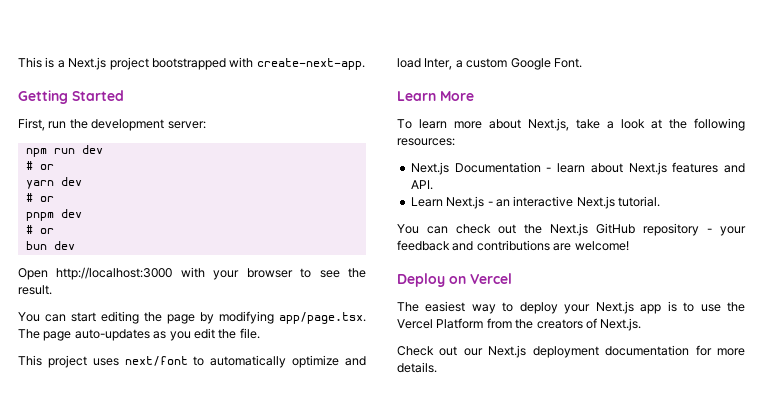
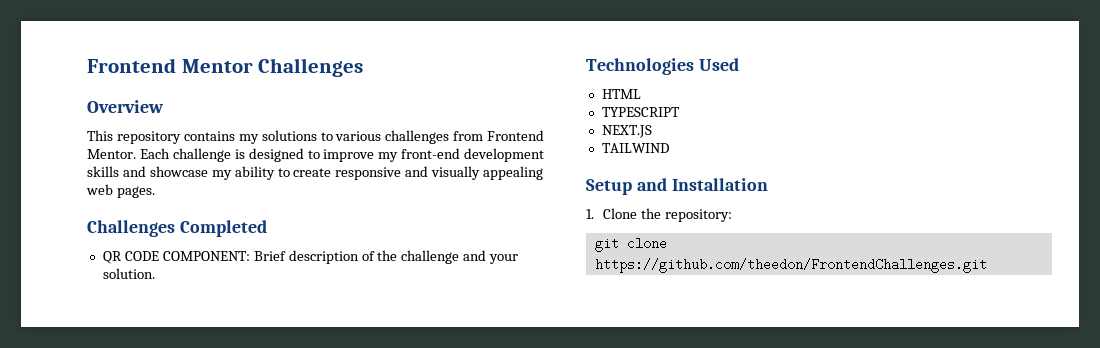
[18,57,365,70] [18,90,124,104] [18,118,206,131] [25,145,103,157] [25,161,54,170] [25,177,82,189] [25,193,54,202] [25,209,82,221] [25,225,54,234] [25,241,75,250] [18,267,366,280] [18,285,52,295] [18,311,366,324] [18,328,260,341] [18,355,366,368] [397,58,582,70] [397,91,474,101] [397,118,745,131] [397,138,455,146] [410,162,745,175] [410,180,433,190] [410,196,660,209] [397,223,746,236] [397,240,629,251] [397,273,512,287] [397,301,745,314] [397,318,642,331] [397,345,745,358] [397,362,437,373] This is a Next.js project bootstrapped with create-next-app. // Getting Started // First, run the development server: // npm run dev // # or // yarn dev // # or // pnpm dev // # or // bun dev // Open http://localhost:3000 with your browser to see the result. // You can start editing the page by modifying app/page.tsx. The page auto-updates as you edit the file. // This project uses next/font to automatically optimize and load Inter, a custom Google Font. // Learn More // To learn more about Next.js, take a look at the following resources: // Next.js Documentation - learn about Next.js features and API. // Learn Next.js - an interactive Next.js tutorial. // You can check out the Next.js GitHub repository - your feedback and contributions are welcome! // Deploy on Vercel // The easiest way to deploy your Next.js app is to use the Vercel Platform from the creators of Next.js. // Check out our Next.js deployment documentation for more details. -> [87,58,364,77] [87,100,164,113] [87,130,545,144] [87,148,545,162] [87,166,544,180] [86,184,155,198] [87,220,267,237] [102,250,519,264] [102,268,155,279] [586,58,739,75] [601,89,641,99] [601,107,680,117] [601,125,652,138] [601,143,669,153] [586,178,768,195] [586,208,732,222] [594,237,667,252] [594,258,987,273] Frontend Mentor Challenges // Overview // This repository contains my solutions to various challenges from Frontend Mentor. Each challenge is designed to improve my front-end development skills and showcase my ability to create responsive and visually appealing web pages. // Challenges Completed // QR CODE COMPONENT: Brief description of the challenge and your solution. // Technologies Used // HTML // TYPESCRIPT // NEXT.JS // TAILWIND // Setup and Installation // 1. Clone the repository: // git clone https://github.com/theedon/FrontendChallenges.git

